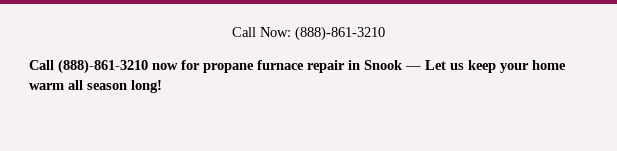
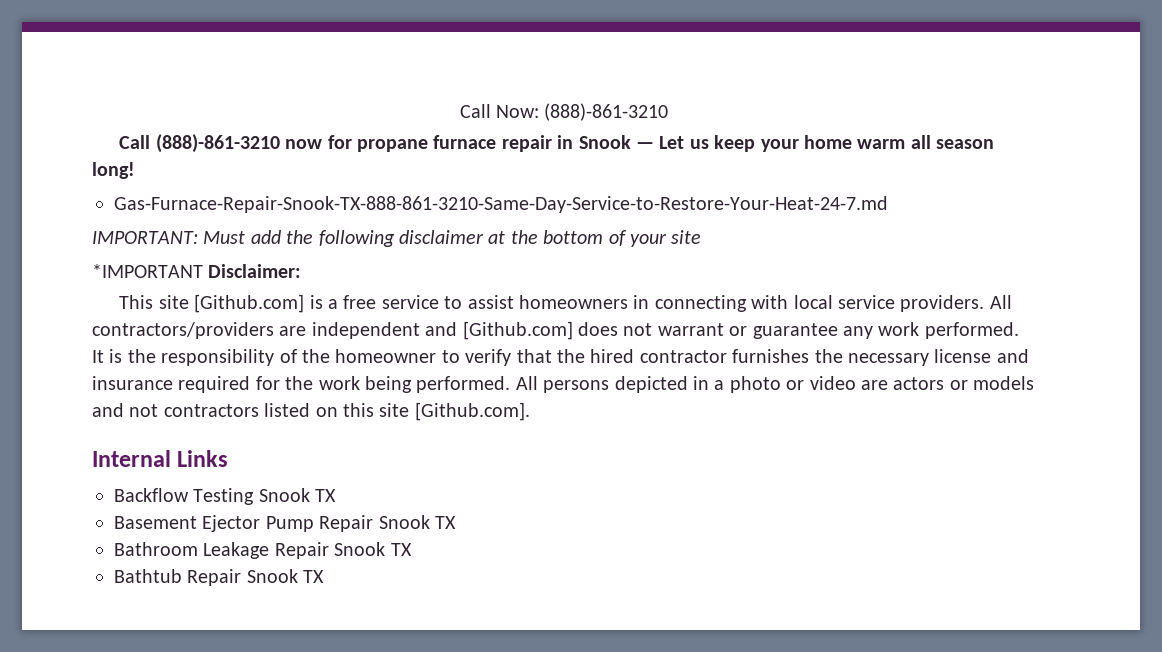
(162, 86) none -> [114,196,888,213] [92,230,702,247] [92,264,302,278] [119,294,1012,313] [92,321,1019,340] [92,349,1029,366] [92,376,1035,393] [92,402,530,421] [92,450,229,467] [114,488,337,505] [114,515,456,532] [114,542,412,559] [114,569,325,586] // Gas-Furnace-Repair-Snook-TX-888-861-3210-Same-Day-Service-to-Restore-Your-Heat-24-7.md // IMPORTANT: Must add the following disclaimer at the bottom of your site // *IMPORTANT Disclaimer: // This site [Github.com] is a free service to assist homeowners in connecting with local service providers. All contractors/providers are independent and [Github.com] does not warrant or guarantee any work performed. It is the responsibility of the homeowner to verify that the hired contractor furnishes the necessary license and insurance required for the work being performed. All persons depicted in a photo or video are actors or models and not contractors listed on this site [Github.com]. // Internal Links // Backflow Testing Snook TX // Basement Ejector Pump Repair Snook TX // Bathroom Leakage Repair Snook TX // Bathtub Repair Snook TX

